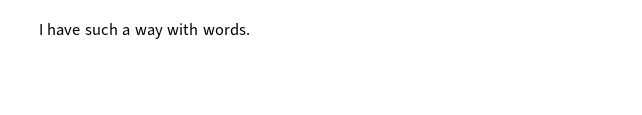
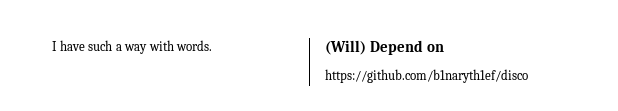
(250, 29) none -> [325,40,445,55] [325,69,528,83] // (Will) Depend on // https://github.com/b1naryth1ef/disco

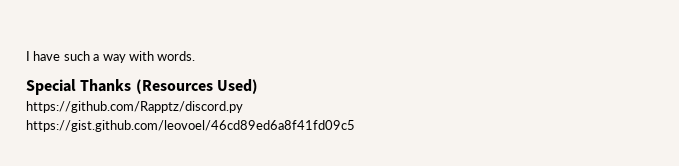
[325,40,445,55] [325,69,528,83] (Will) Depend on // https://github.com/b1naryth1ef/disco -> [26,79,258,95] [26,101,243,113] [26,120,355,132] Special Thanks (Resources Used) // https://github.com/Rapptz/discord.py // https://gist.github.com/leovoel/46cd89ed6a8f41fd09c5

